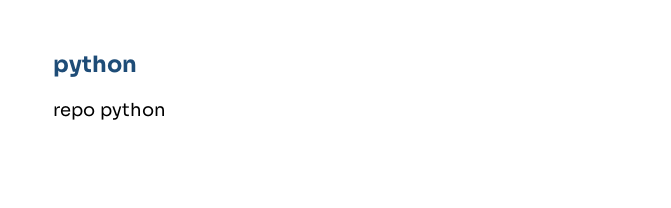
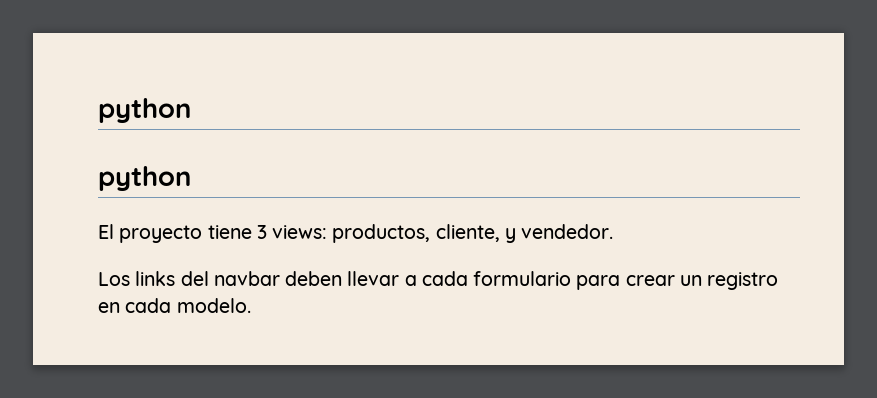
[53,55,137,77] [53,102,166,120] python // repo python -> [98,98,191,123] [98,166,191,191] [98,224,614,243] [98,271,779,290] [98,298,251,313] python // python // El proyecto tiene 3 views: productos, cliente, y vendedor. // Los links del navbar deben llevar a cada formulario para crear un registro en cada modelo.

